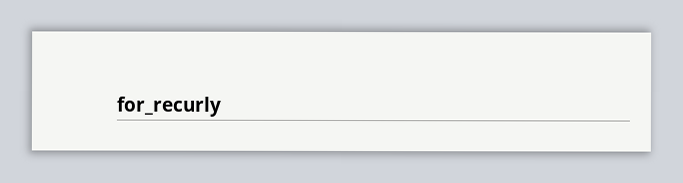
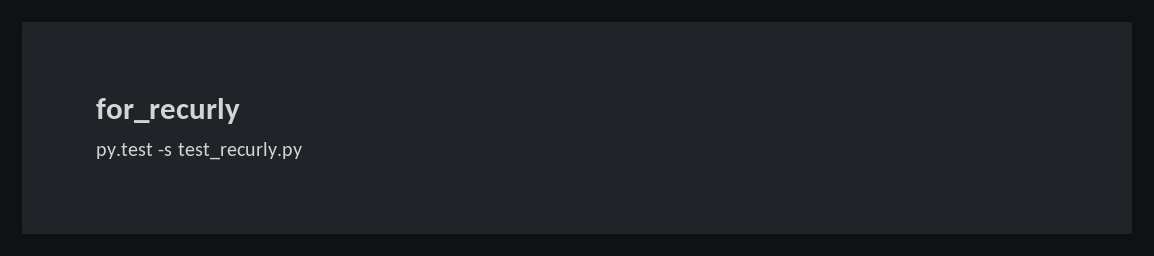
(221, 106) none -> [96,142,302,160] // py.test -s test_recurly.py

